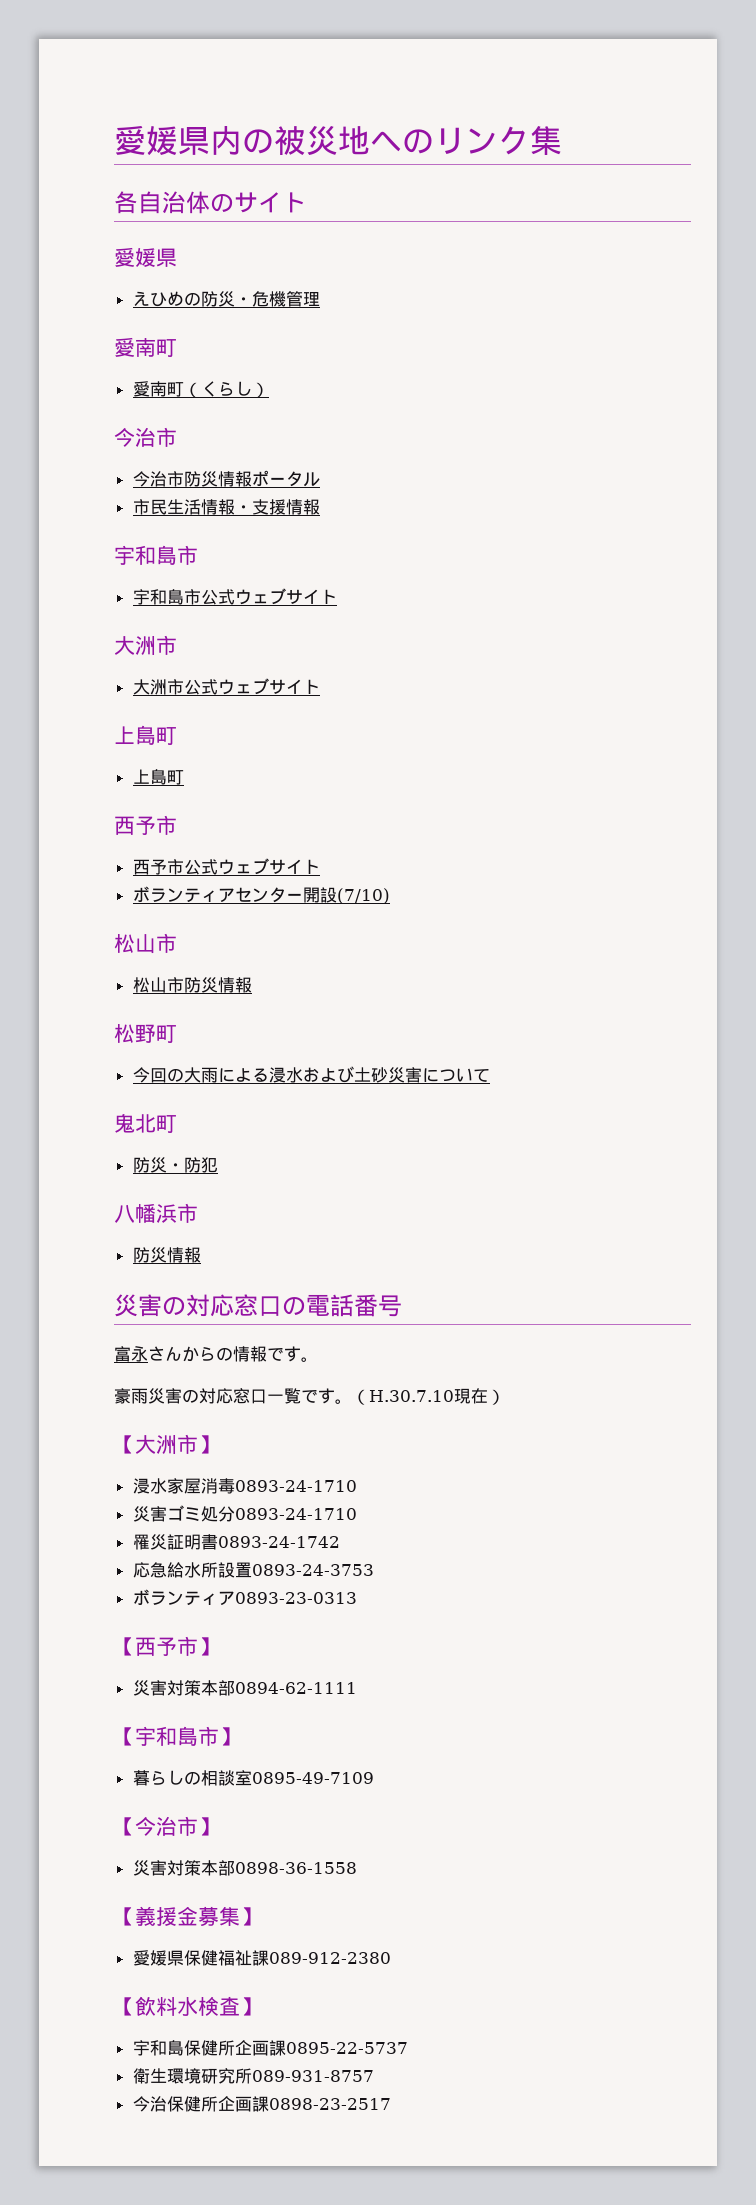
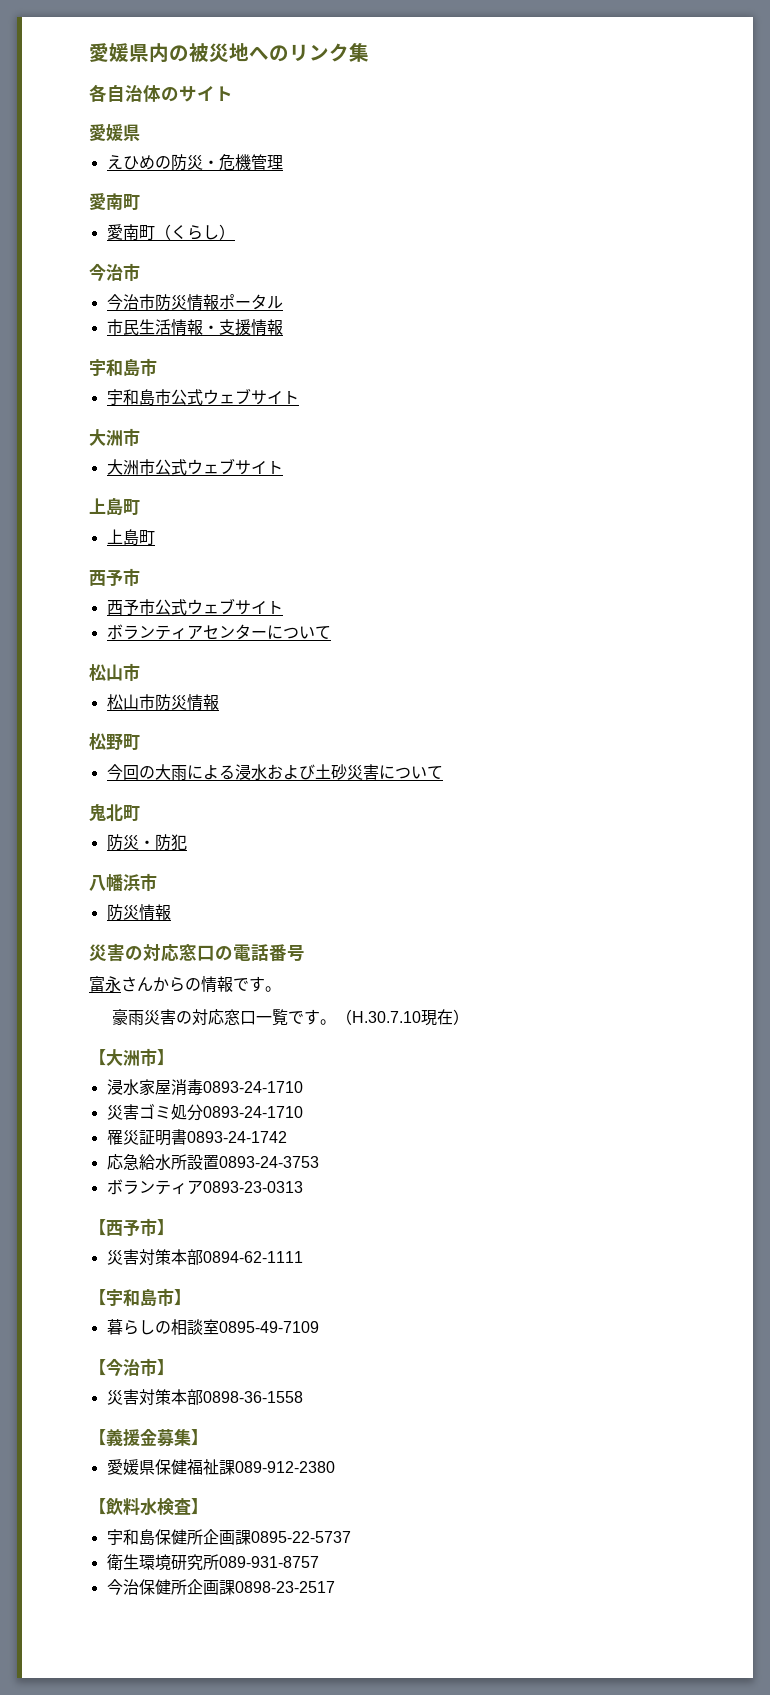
[302,887,390,904] 開設(7/10) -> [266,625,331,639] について

